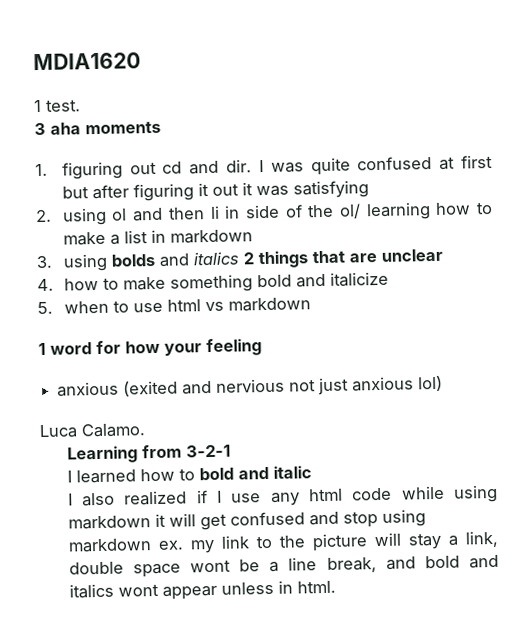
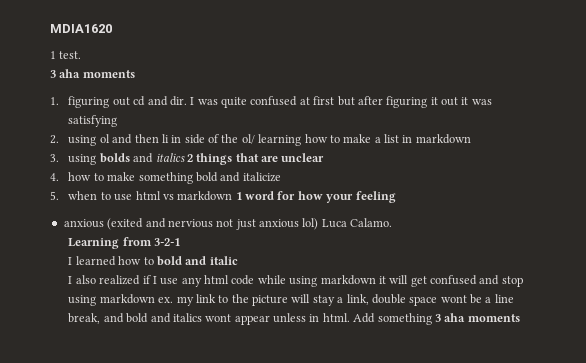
(311, 304) // -> (233, 196) none
(444, 383) // -> (319, 224) none
(336, 587) none -> [353,313,520,325] Add something 3 aha moments

